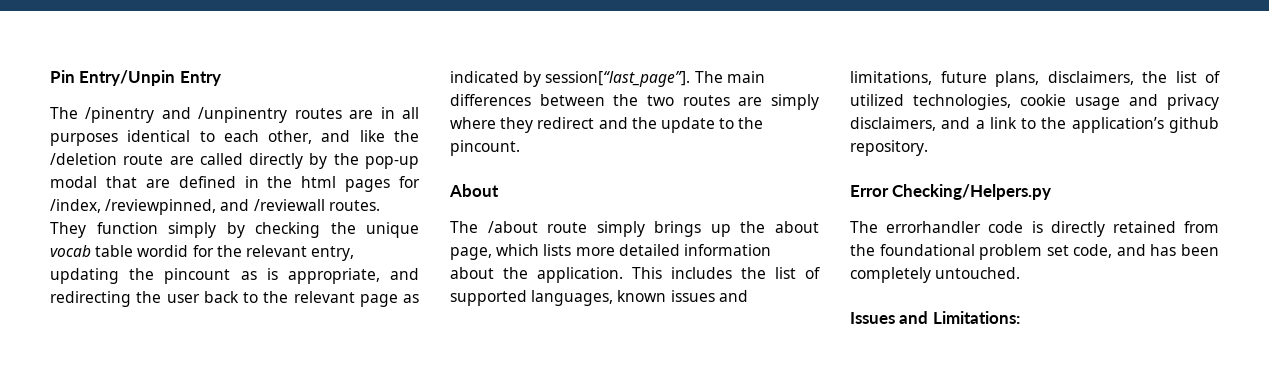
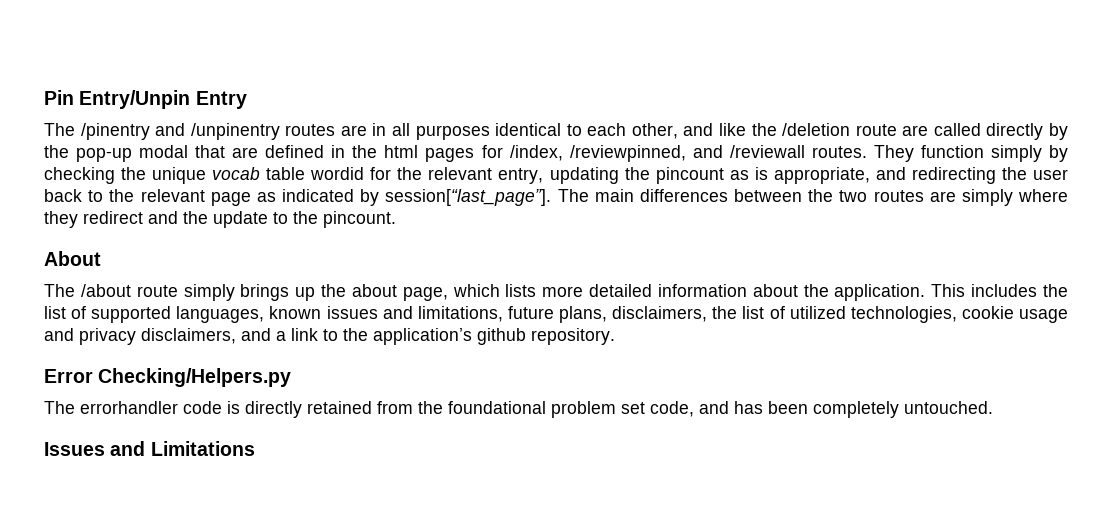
[932,311,1020,324] Limitations: -> [150,441,255,456] Limitations

